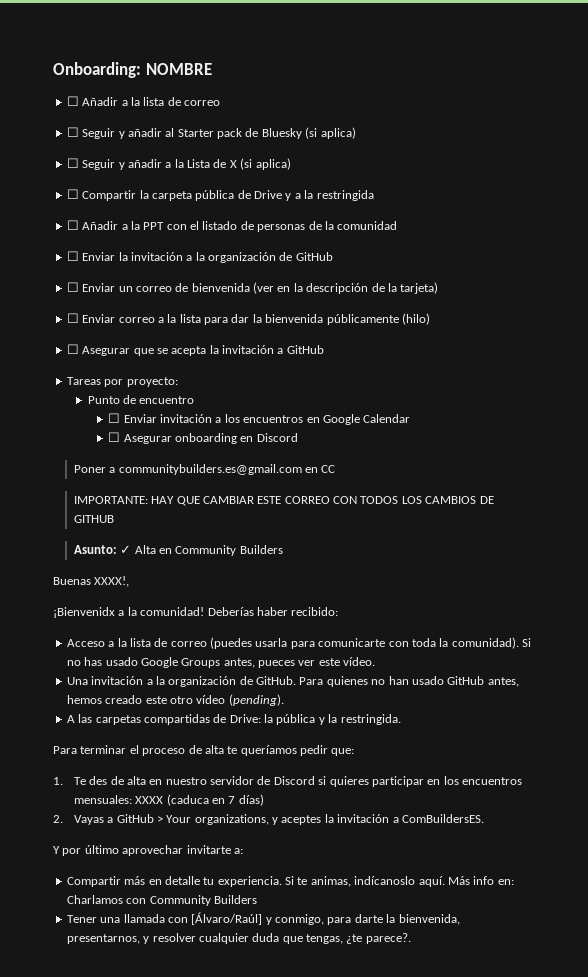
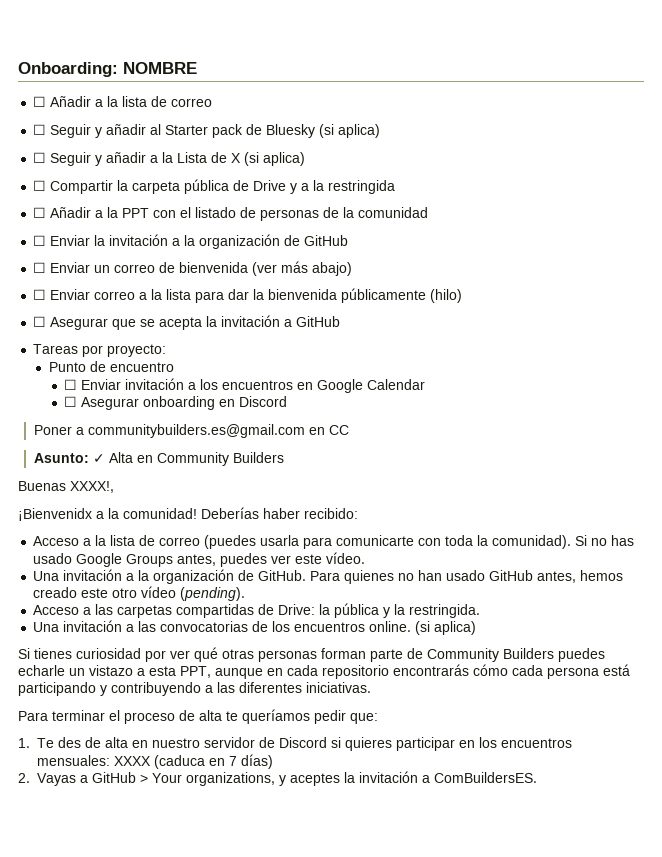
[277,282,439,294] en la descripción de la tarjeta) -> [281,261,353,276] más abajo)
[73,496,494,506] [73,515,114,523] // IMPORTANTE: HAY QUE CAMBIAR ESTE CORREO CON TODOS LOS CAMBIOS DE GITHUB -> (349, 430) none
[258,660,295,668] pueces -> [220,553,268,567] puedes
[66,715,75,723] A -> [33,605,92,615] Acceso a
(401, 719) none -> [33,620,477,635] [18,647,605,662] [18,664,630,679] [18,682,371,696] // Una invitación a las convocatorias de los encuentros online. (si aplica) // Si tienes curiosidad por ver qué otras personas forman parte de Community Builders puedes echarle un vistazo a esta PPT, aunque en cada repositorio encontrarás cómo cada persona está participando y contribuyendo a las diferentes iniciativas.
[53,845,243,856] [66,876,514,887] [66,895,257,906] [66,912,460,925] [66,933,411,944] // Y por último aprovechar invitarte a: // Compartir más en detalle tu experiencia. Si te animas, indícanoslo aquí. Más info en: Charlamos con Community Builders // Tener una llamada con [Álvaro/Raúl] y conmigo, para darte la bienvenida, presentarnos, y resolver cualquier duda que tengas, ¿te parece?. -> (537, 777) none

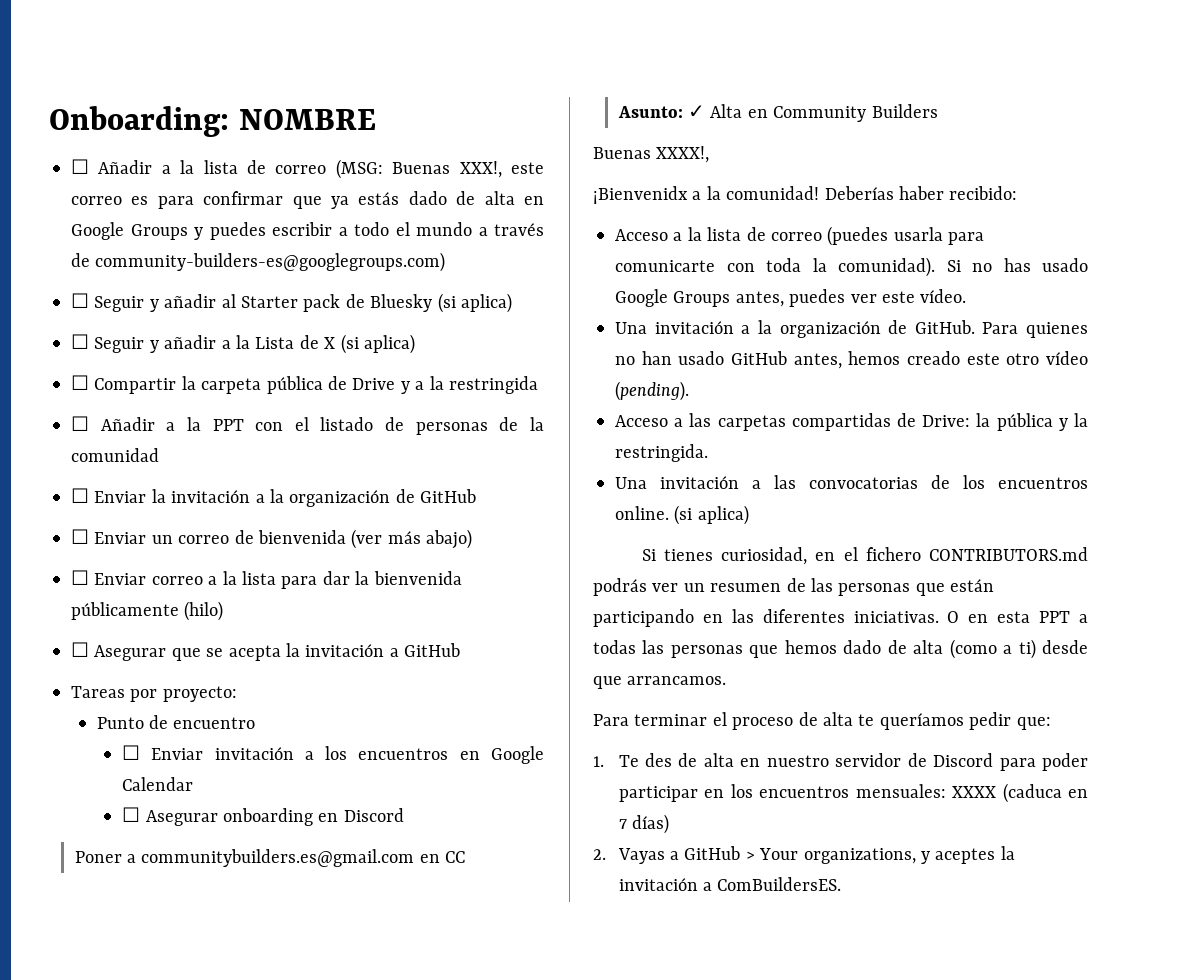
(213, 102) none -> [335,159,544,179] [71,191,544,209] [71,222,544,240] [71,252,446,272] (MSG: Buenas XXX!, este correo es para confirmar que ya estás dado de alta en Google Groups y puedes escribir a todo el mundo a través de community-builders-es@googlegroups.com)
[76,647,605,662] [18,664,630,679] [18,682,371,696] curiosidad por ver qué otras personas forman parte de Community Builders puedes echarle un vistazo a esta PPT, aunque en cada repositorio encontrarás cómo cada persona está participando y contribuyendo a las diferentes iniciativas. -> [721,547,1088,565] [593,578,995,596] [593,609,1088,627] [593,639,1088,659] [593,676,727,689] curiosidad, en el fichero CONTRIBUTORS.md podrás ver un resumen de las personas que están participando en las diferentes iniciativas. O en esta PPT a todas las personas que hemos dado de alta (como a ti) desde que arrancamos.
[331,737,392,751] si quieres -> [999,753,1088,771] para poder

